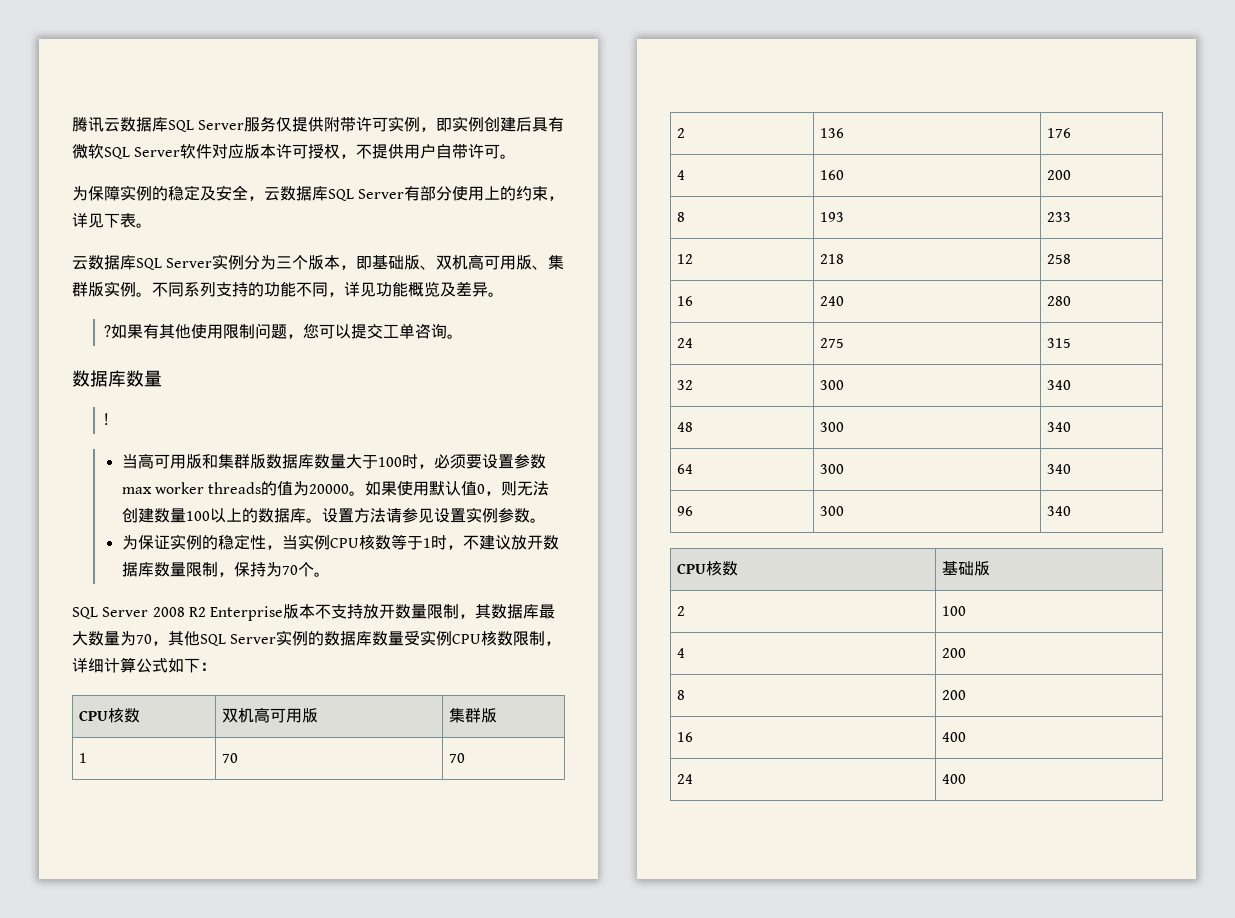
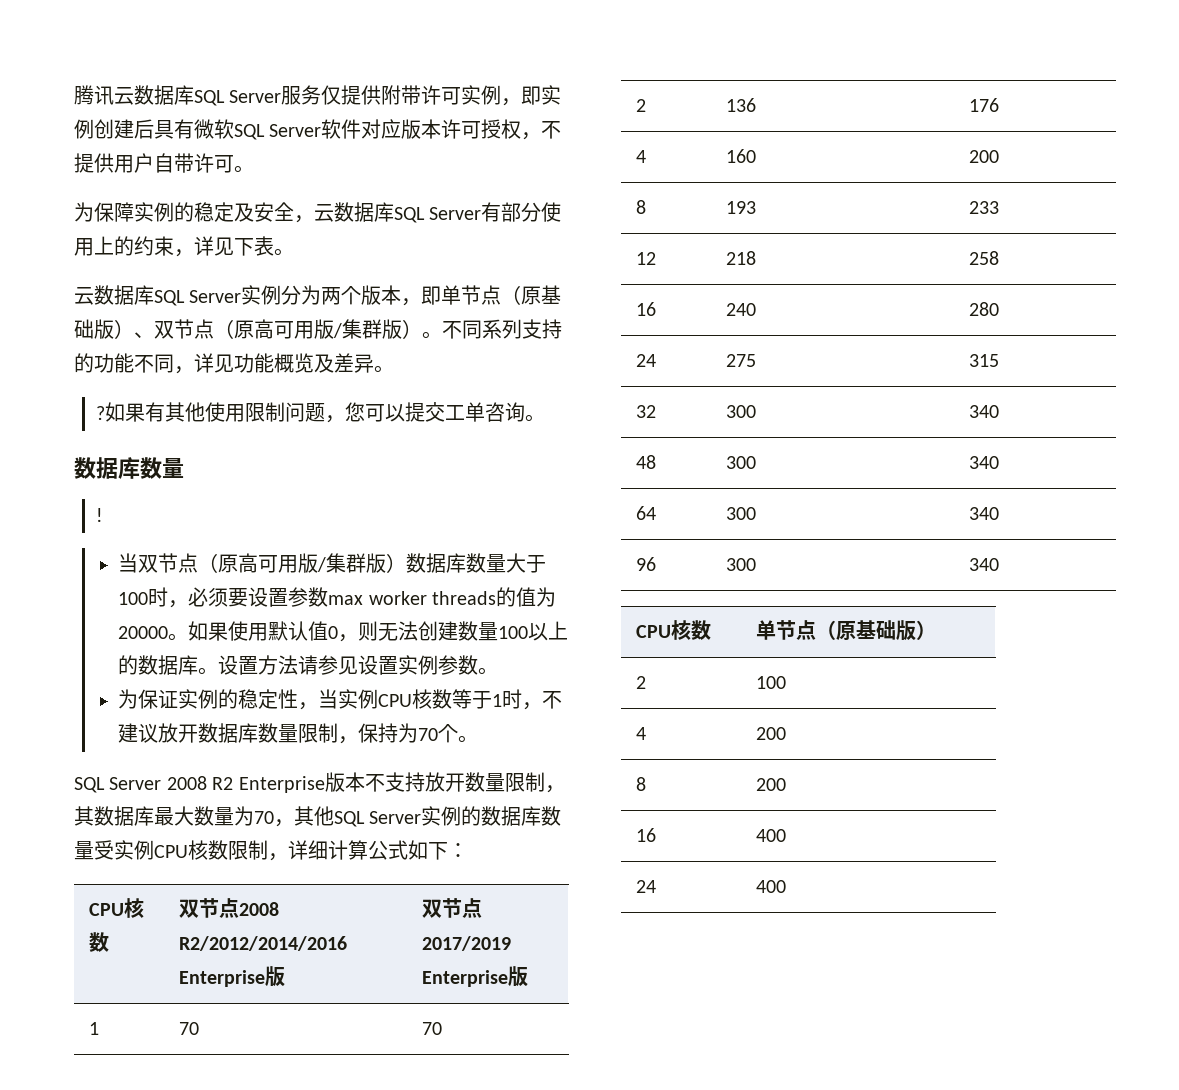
[276,256,293,269] 三 -> [321,287,342,305] 两
[372,254,565,270] [72,281,136,297] 基础版、双机高可用版、集群版实例 -> [441,285,562,305] [74,319,422,339] 单节点（原基础版）、双节点（原高可用版/集群版）
[137,453,266,469] 高可用版和集群版 -> [138,553,407,573] 双节点（原高可用版/集群版）
[238,707,319,723] [449,708,482,723] 机高可用版 | 集群 -> [199,898,280,918] [179,936,348,951] [179,966,286,987] [422,898,483,918] [422,936,512,951] [422,970,509,987] 节点2008 R2/2012/2014/2016 Enterprise版 | 双节点2017/2019 Enterprise
[942,561,991,576] 基础版 -> [756,620,937,641] 单节点（原基础版）

